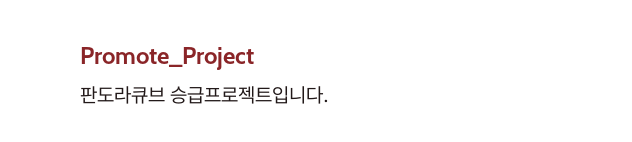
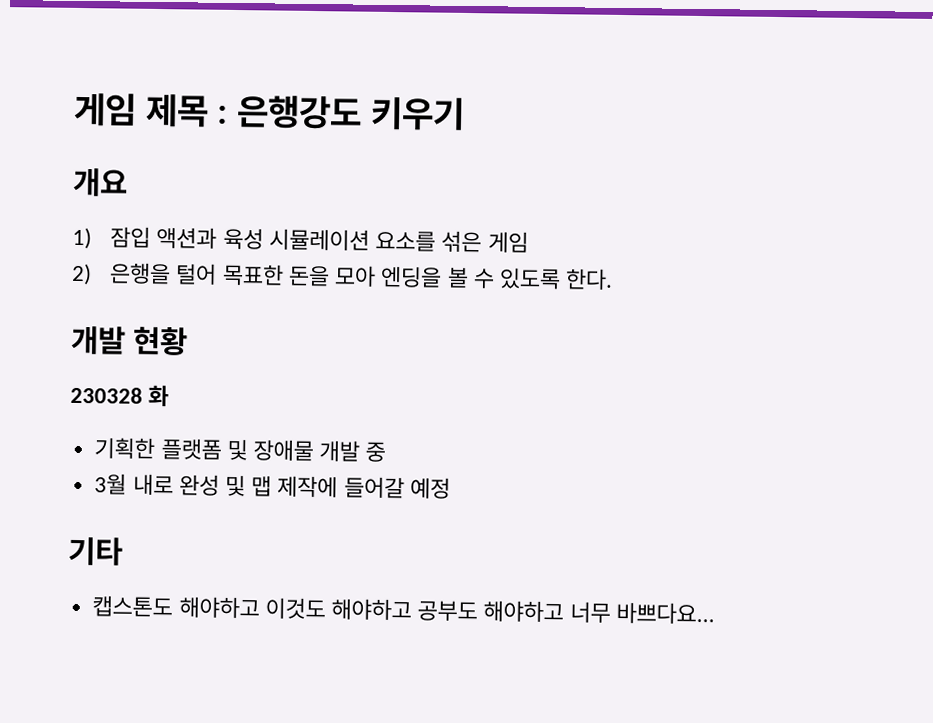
[80,47,254,70] [80,86,330,104] Promote_Project // 판도라큐브 승급프로젝트입니다. -> [74,92,465,131] [73,167,128,197] [72,226,529,253] [71,262,614,290] [71,325,189,356] [70,384,170,408] [94,437,387,462] [94,473,451,499] [68,536,123,566] [92,595,715,625] 게임 제목 : 은행강도 키우기 // 개요 // 1) 잠입 액션과 육성 시뮬레이션 요소를 섞은 게임 // 2) 은행을 털어 목표한 돈을 모아 엔딩을 볼 수 있도록 한다. // 개발 현황 // 230328 화 // 기획한 플랫폼 및 장애물 개발 중 // 3월 내로 완성 및 맵 제작에 들어갈 예정 // 기타 // 캡스톤도 해야하고 이것도 해야하고 공부도 해야하고 너무 바쁘다요...

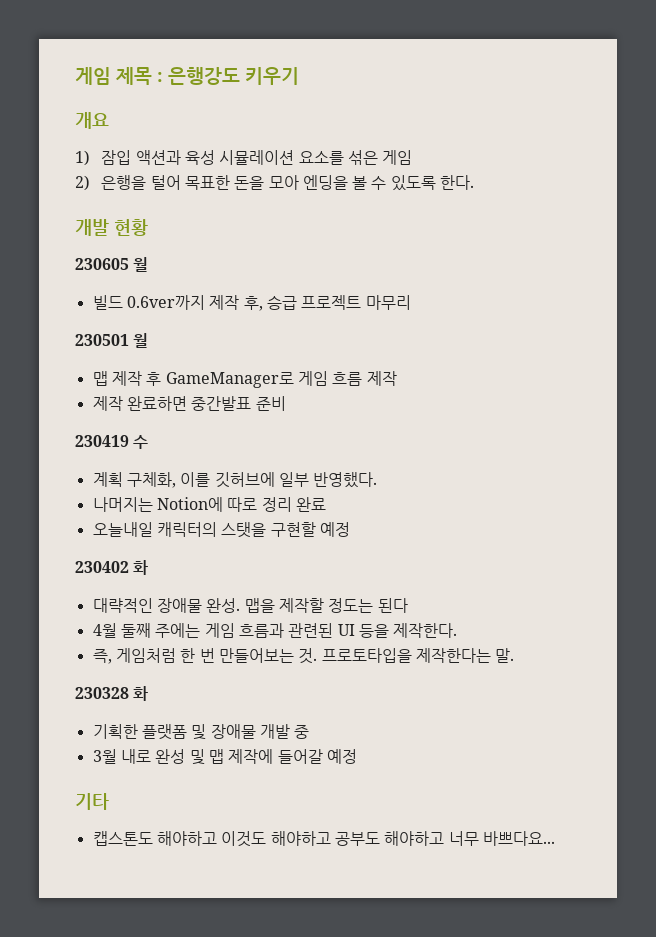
(189, 341) none -> [75,257,149,272] [92,295,411,311] [75,333,149,348] [92,371,397,388] [92,396,286,411] [75,435,149,449] [92,472,378,488] [92,497,326,512] [92,522,350,538] [75,560,149,575] [92,598,408,613] [92,623,458,638] [92,648,515,664] // 230605 월 // 빌드 0.6ver까지 제작 후, 승급 프로젝트 마무리 // 230501 월 // 맵 제작 후 GameManager로 게임 흐름 제작 // 제작 완료하면 중간발표 준비 // 230419 수 // 계획 구체화, 이를 깃허브에 일부 반영했다. // 나머지는 Notion에 따로 정리 완료 // 오늘내일 캐릭터의 스탯을 구현할 예정 // 230402 화 // 대략적인 장애물 완성. 맵을 제작할 정도는 된다 // 4월 둘째 주에는 게임 흐름과 관련된 UI 등을 제작한다. // 즉, 게임처럼 한 번 만들어보는 것. 프로토타입을 제작한다는 말.

